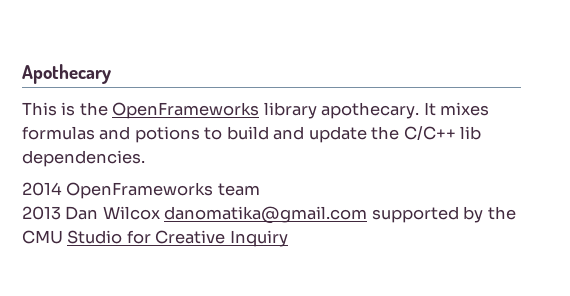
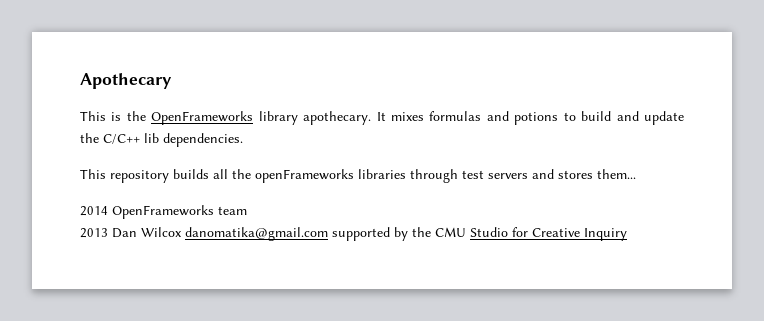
(145, 158) none -> [80,169,636,183] // This repository builds all the openFrameworks libraries through test servers and stores them...

